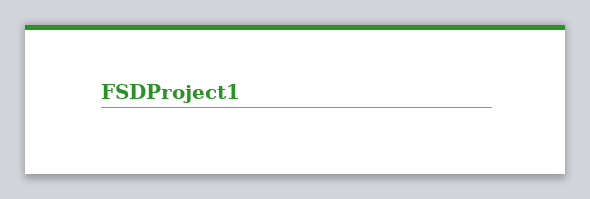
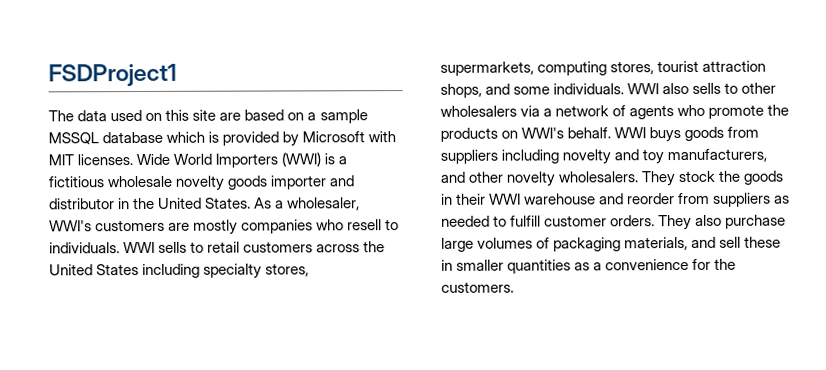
(240, 93) none -> [48,109,368,124] [48,131,397,147] [48,152,348,168] [48,175,356,191] [49,197,361,211] [49,219,400,235] [49,241,386,254] [49,263,310,279] [440,60,767,76] [440,82,777,98] [440,104,790,120] [440,126,760,143] [440,148,768,165] [440,170,785,187] [441,192,791,207] [441,214,787,231] [441,236,782,252] [441,258,737,274] [441,281,514,293] // The data used on this site are based on a sample MSSQL database which is provided by Microsoft with MIT licenses. Wide World Importers (WWI) is a fictitious wholesale novelty goods importer and distributor in the United States. As a wholesaler, WWI's customers are mostly companies who resell to individuals. WWI sells to retail customers across the United States including specialty stores, supermarkets, computing stores, tourist attraction shops, and some individuals. WWI also sells to other wholesalers via a network of agents who promote the products on WWI's behalf. WWI buys goods from suppliers including novelty and toy manufacturers, and other novelty wholesalers. They stock the goods in their WWI warehouse and reorder from suppliers as needed to fulfill customer orders. They also purchase large volumes of packaging materials, and sell these in smaller quantities as a convenience for the customers.

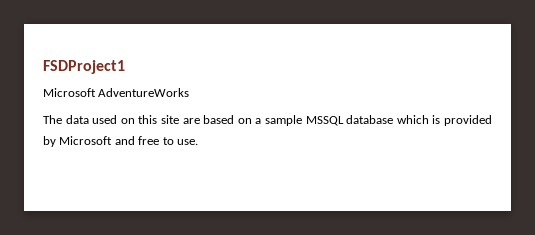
(177, 75) none -> [43,88,190,97] // Microsoft AdventureWorks
[368,131,397,143] [48,152,348,168] [48,175,356,191] [49,197,361,211] [49,219,400,235] [49,241,386,254] [49,263,310,279] [440,60,767,76] [440,82,777,98] [440,104,790,120] [440,126,760,143] [440,148,768,165] [440,170,785,187] [441,192,791,207] [441,214,787,231] [441,236,782,252] [441,258,737,274] [441,281,514,293] with MIT licenses. Wide World Importers (WWI) is a fictitious wholesale novelty goods importer and distributor in the United States. As a wholesaler, WWI's customers are mostly companies who resell to individuals. WWI sells to retail customers across the United States including specialty stores, supermarkets, computing stores, tourist attraction shops, and some individuals. WWI also sells to other wholesalers via a network of agents who promote the products on WWI's behalf. WWI buys goods from suppliers including novelty and toy manufacturers, and other novelty wholesalers. They stock the goods in their WWI warehouse and reorder from suppliers as needed to fulfill customer orders. They also purchase large volumes of packaging materials, and sell these in smaller quantities as a convenience for the customers. -> [114,136,198,145] and free to use.

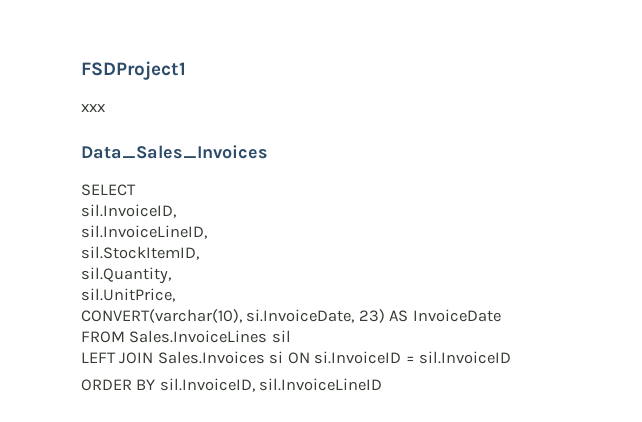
[43,88,190,97] [43,115,493,126] [43,136,198,147] Microsoft AdventureWorks // The data used on this site are based on a sample MSSQL database which is provided by Microsoft and free to use. -> [81,104,105,112] [81,145,268,159] [81,184,136,196] [81,204,176,218] [81,225,207,239] [81,246,199,260] [81,267,171,284] [81,288,175,302] [81,309,501,323] [81,330,291,343] [81,351,512,364] [81,378,383,392] xxx // Data_Sales_Invoices // SELECT // sil.InvoiceID, // sil.InvoiceLineID, // sil.StockItemID, // sil.Quantity, // sil.UnitPrice, // CONVERT(varchar(10), si.InvoiceDate, 23) AS InvoiceDate // FROM Sales.InvoiceLines sil // LEFT JOIN Sales.Invoices si ON si.InvoiceID = sil.InvoiceID // ORDER BY sil.InvoiceID, sil.InvoiceLineID

